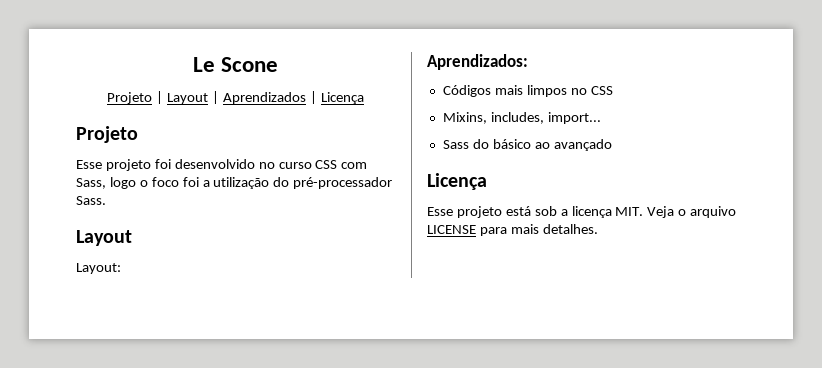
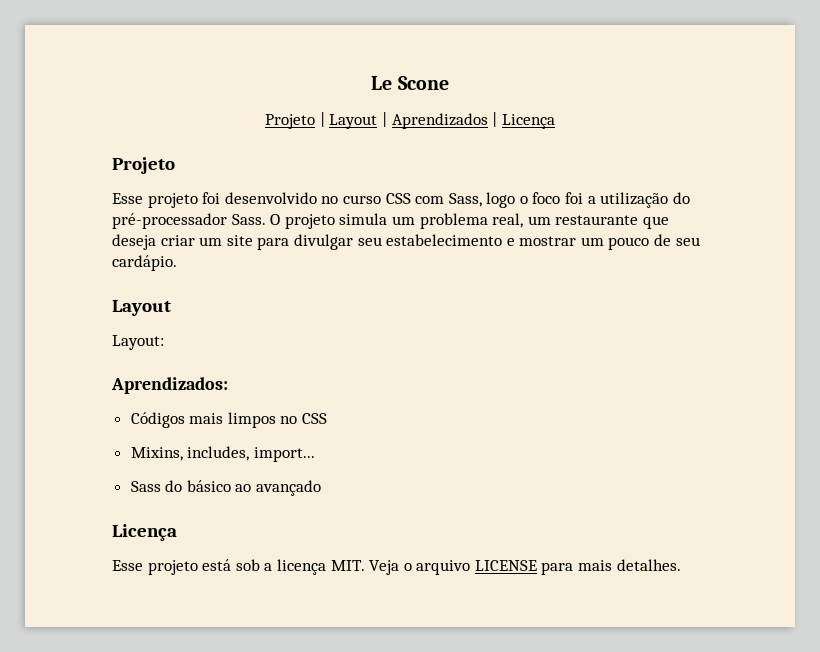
(106, 200) none -> [270,213,669,229] [112,234,700,250] [112,255,177,271] O projeto simula um problema real, um restaurante que deseja criar um site para divulgar seu estabelecimento e mostrar um pouco de seu cardápio.

